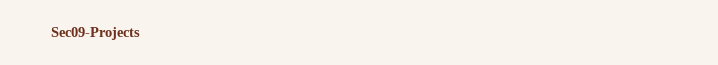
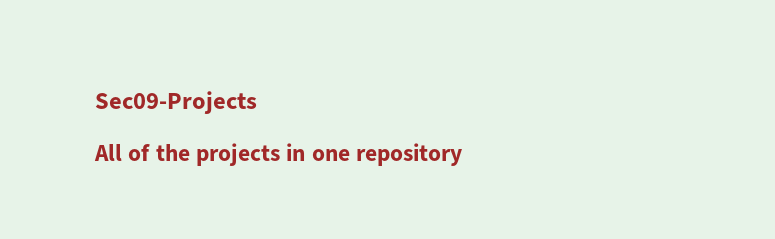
(140, 33) none -> [94,143,463,166] // All of the projects in one repository

